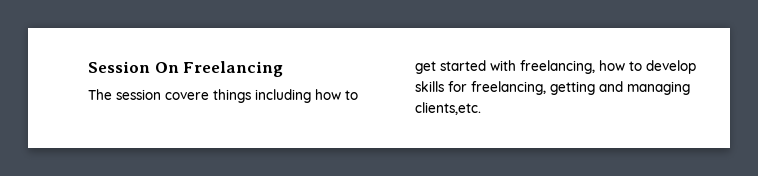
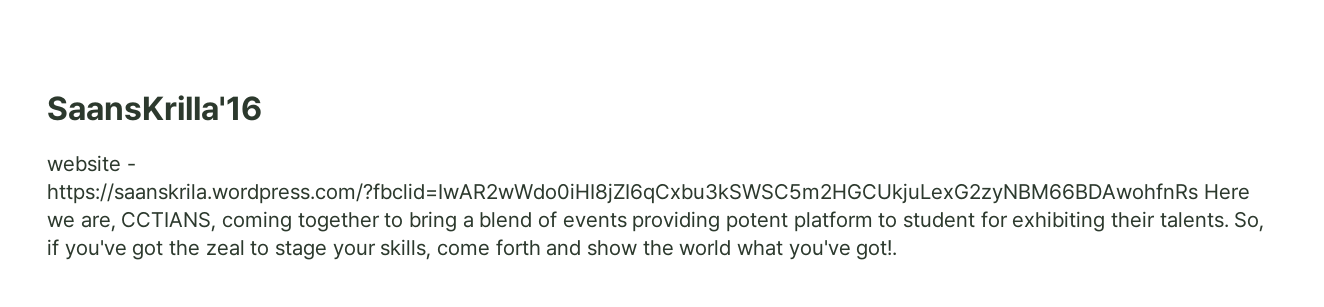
[88,61,284,77] [88,89,358,103] [415,60,696,74] [415,81,690,95] [415,102,481,115] Session On Freelancing // The session covere things including how to get started with freelancing, how to develop skills for freelancing, getting and managing clients,etc. -> [47,95,262,121] [47,155,136,172] [47,183,1250,204] [47,211,1265,232] [47,239,898,260] SaansKrilla'16 // website - https://saanskrila.wordpress.com/?fbclid=IwAR2wWdo0iHI8jZI6qCxbu3kSWSC5m2HGCUkjuLexG2zyNBM66BDAwohfnRs Here we are, CCTIANS, coming together to bring a blend of events providing potent platform to student for exhibiting their talents. So, if you've got the zeal to stage your skills, come forth and show the world what you've got!.

